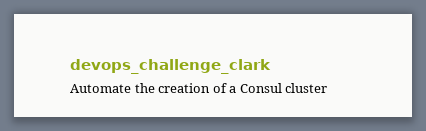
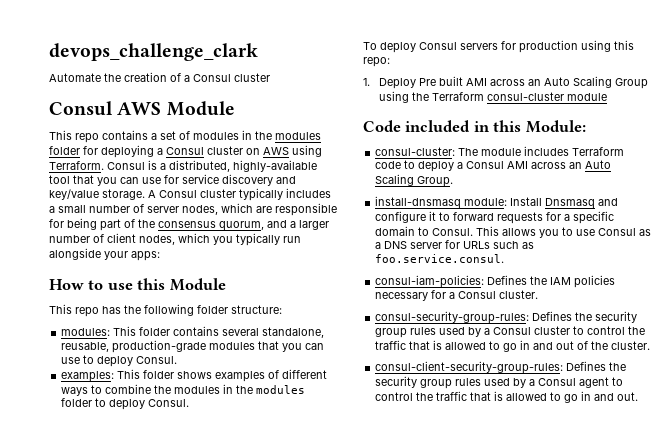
(328, 88) none -> [49,101,235,116] [49,130,321,143] [49,145,322,158] [49,160,317,172] [49,174,296,186] [49,188,331,201] [49,203,337,216] [49,218,329,231] [49,233,301,246] [49,248,160,261] [49,278,226,291] [49,304,282,317] [61,326,325,338] [61,340,325,353] [61,355,178,367] [61,369,328,382] [61,384,306,396] [61,398,190,410] [363,40,634,53] [363,57,390,67] [363,76,648,89] [378,91,607,103] [363,120,586,133] [375,146,625,156] [375,160,612,172] [375,174,454,187] [375,196,619,209] [375,211,615,224] [375,226,652,238] [375,240,535,249] [375,254,505,263] [375,275,616,288] [375,290,539,301] [375,311,638,324] [375,326,646,338] [375,340,651,352] [375,361,627,374] [375,376,624,389] [375,391,639,403] // Consul AWS Module // This repo contains a set of modules in the modules folder for deploying a Consul cluster on AWS using Terraform. Consul is a distributed, highly-available tool that you can use for service discovery and key/value storage. A Consul cluster typically includes a small number of server nodes, which are responsible for being part of the consensus quorum, and a larger number of client nodes, which you typically run alongside your apps: // How to use this Module // This repo has the following folder structure: // modules: This folder contains several standalone, reusable, production-grade modules that you can use to deploy Consul. // examples: This folder shows examples of different ways to combine the modules in the modules folder to deploy Consul. // To deploy Consul servers for production using this repo: // 1. Deploy Pre built AMI across an Auto Scaling Group using the Terraform consul-cluster module // Code included in this Module: // consul-cluster: The module includes Terraform code to deploy a Consul AMI across an Auto Scaling Group. // install-dnsmasq module: Install Dnsmasq and configure it to forward requests for a specific domain to Consul. This allows you to use Consul as a DNS server for URLs such as foo.service.consul. // consul-iam-policies: Defines the IAM policies necessary for a Consul cluster. // consul-security-group-rules: Defines the security group rules used by a Consul cluster to control the traffic that is allowed to go in and out of the cluster. // consul-client-security-group-rules: Defines the security group rules used by a Consul agent to control the traffic that is allowed to go in and out.

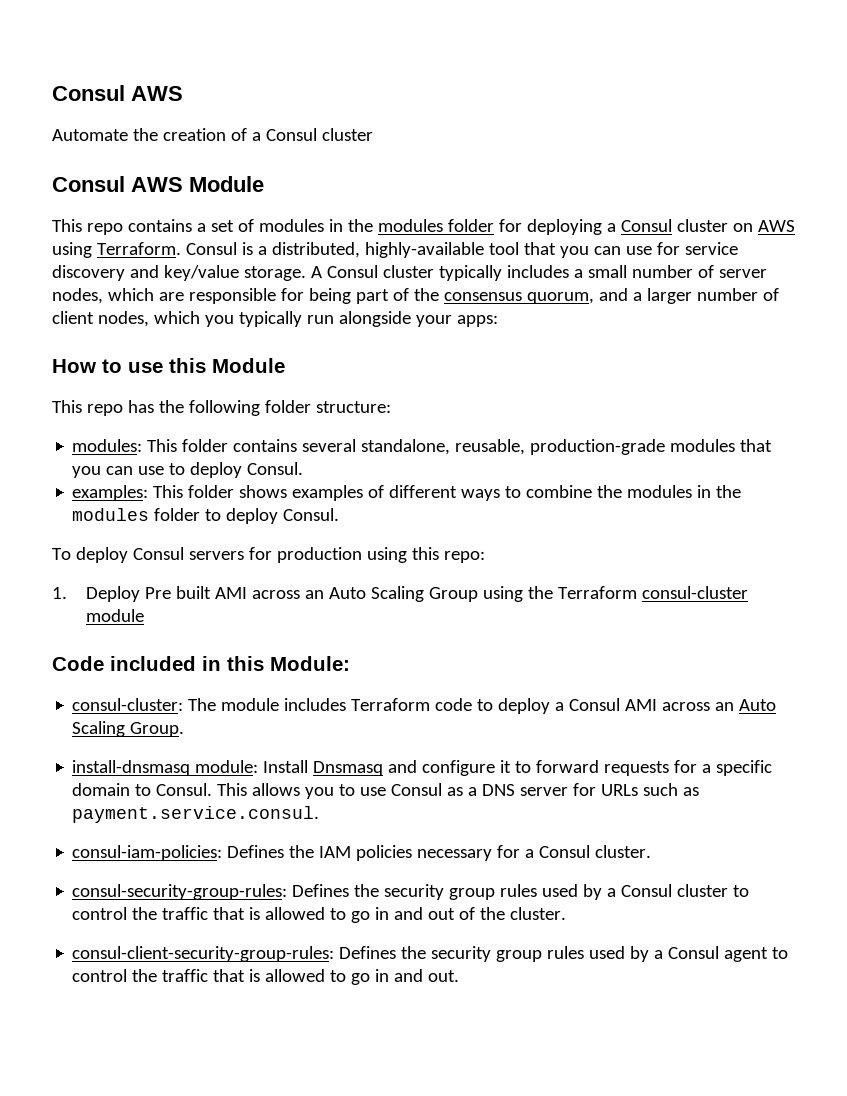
[49,43,258,61] devops_challenge_clark -> [52,85,183,101] Consul AWS
[375,254,505,263] foo.service.consul. -> [72,806,320,823] payment.service.consul.

